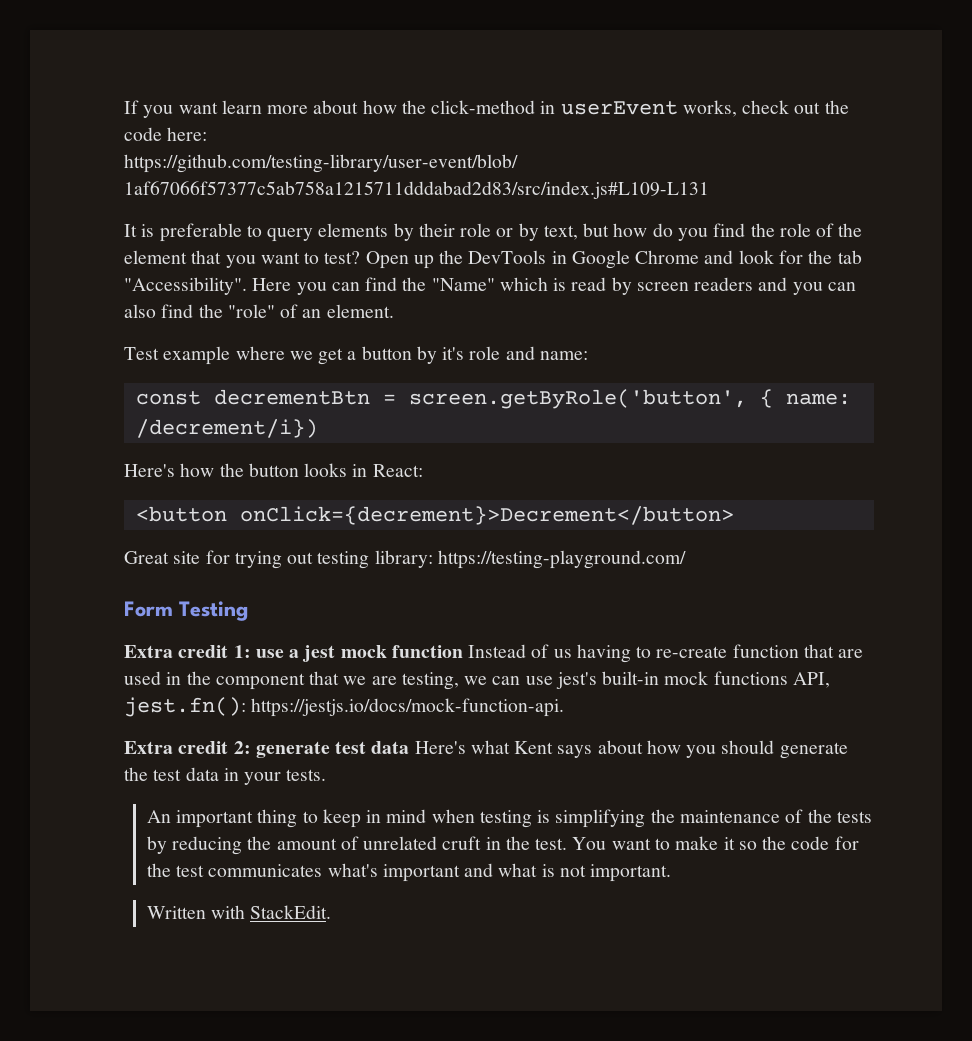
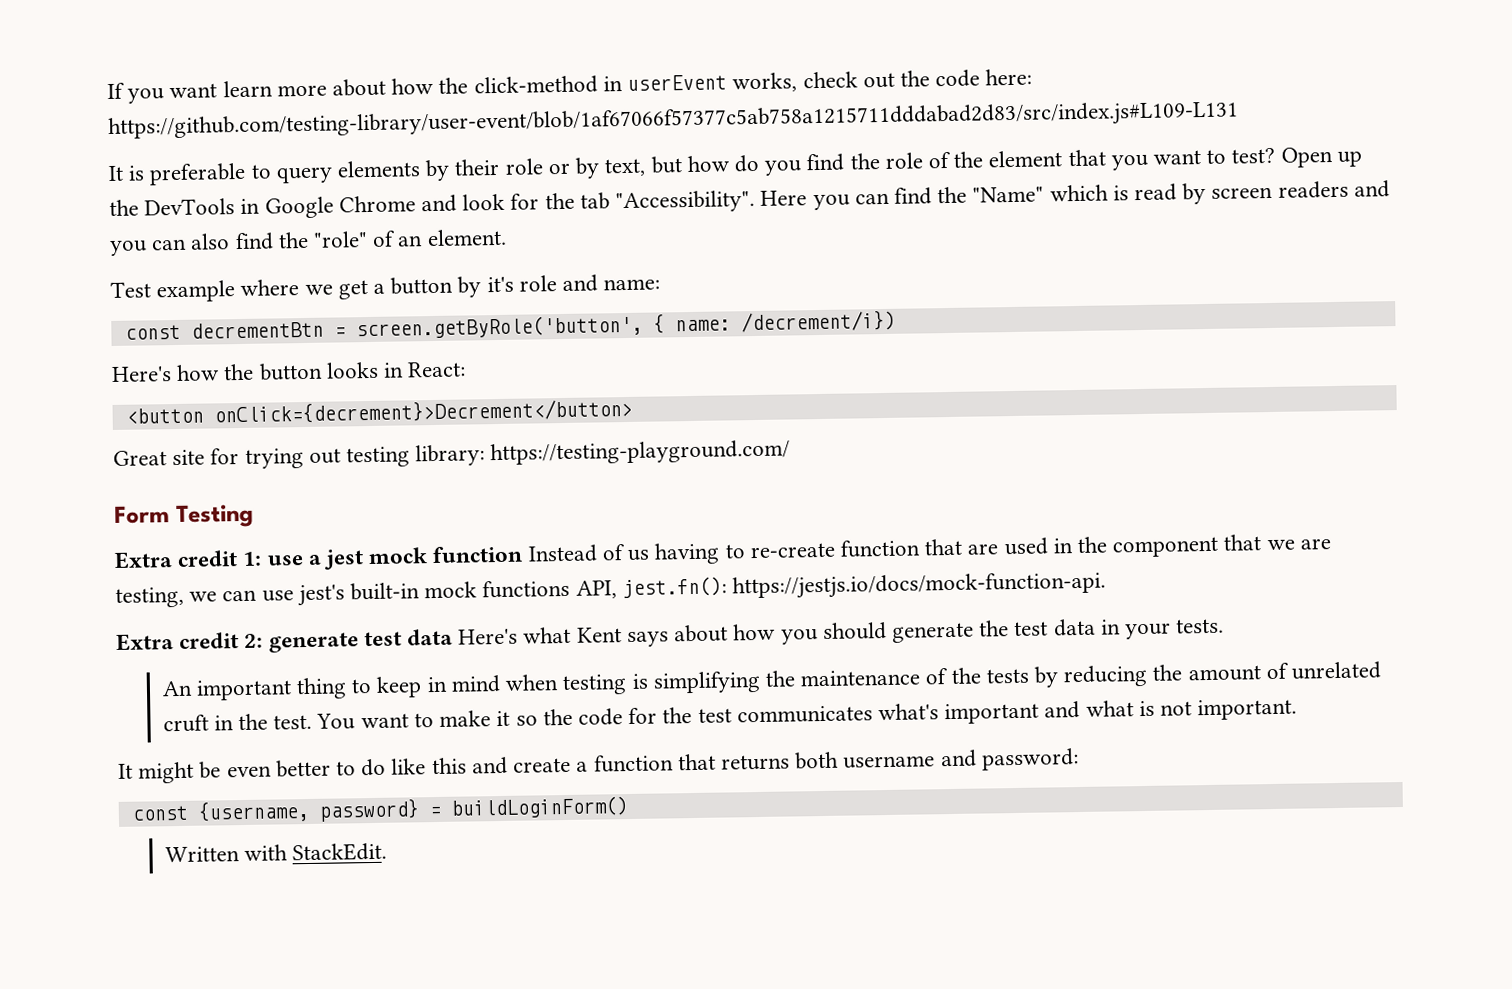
(672, 873) none -> [118,748,1079,784] [131,796,628,823] // It might be even better to do like this and create a function that returns both username and password: // const {username, password} = buildLoginForm()

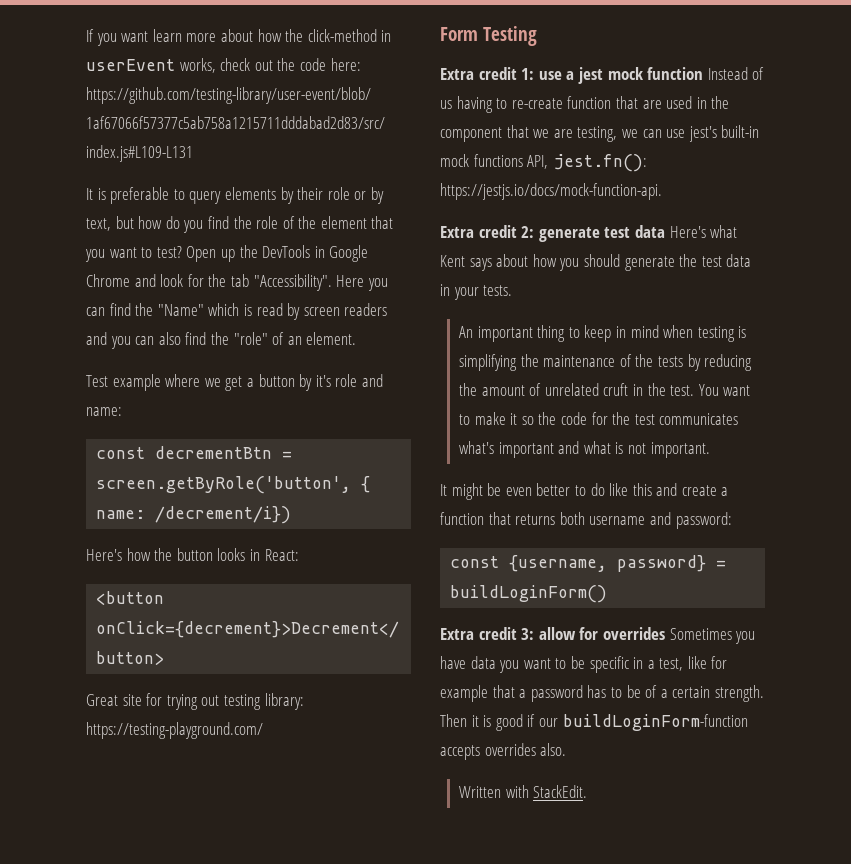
(628, 807) none -> [440,627,756,644] [440,656,728,673] [440,685,764,702] [440,714,748,731] [440,743,567,760] // Extra credit 3: allow for overrides Sometimes you have data you want to be specific in a test, like for example that a password has to be of a certain strength. Then it is good if our buildLoginForm-function accepts overrides also.

